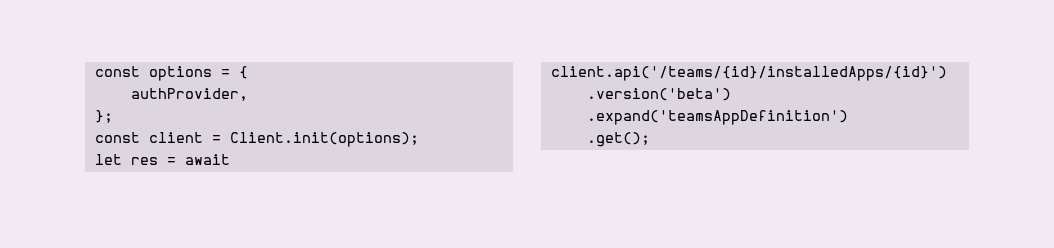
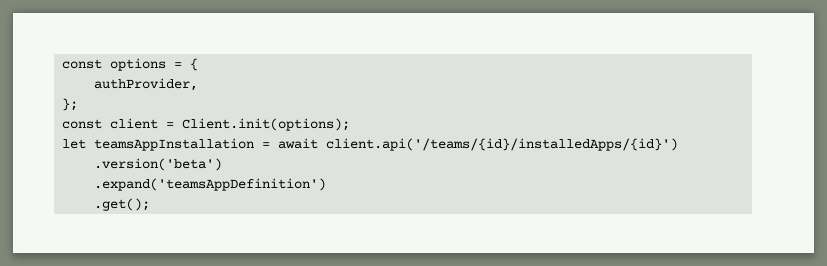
[131,157,159,165] res -> [93,138,254,151] teamsAppInstallation

